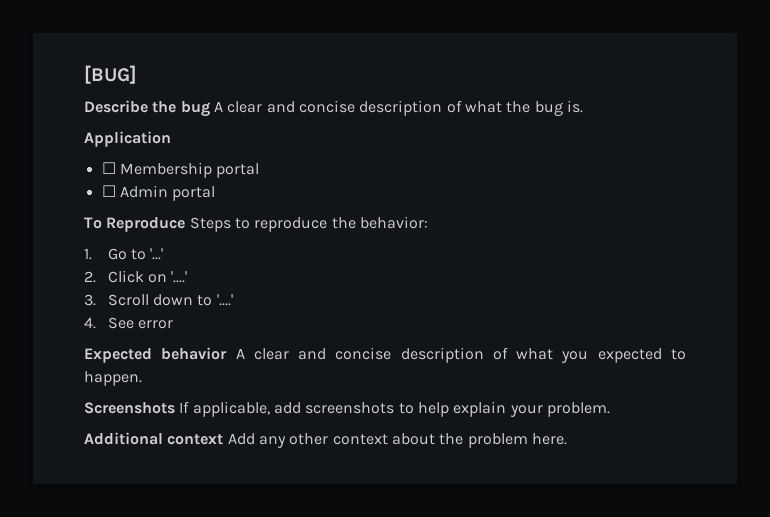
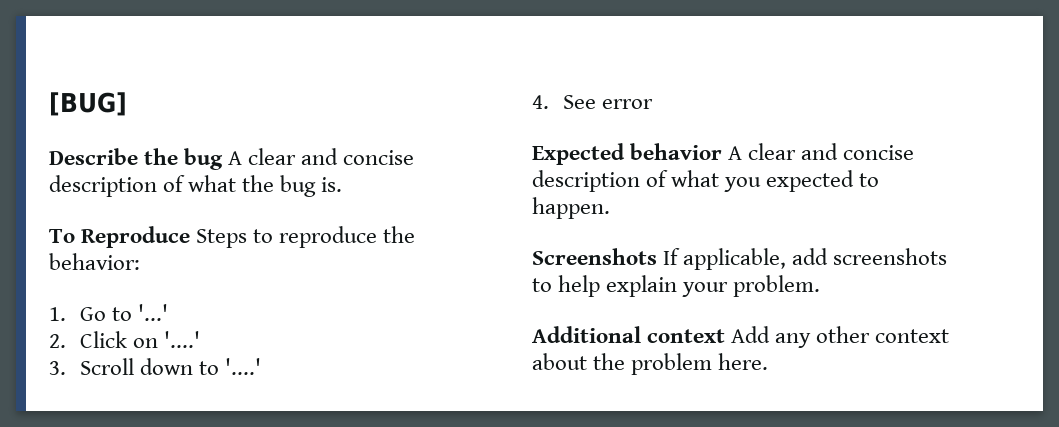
[84,131,171,147] [101,162,260,178] [101,185,216,201] // Application // ☐ Membership portal // ☐ Admin portal -> (343, 184) none

